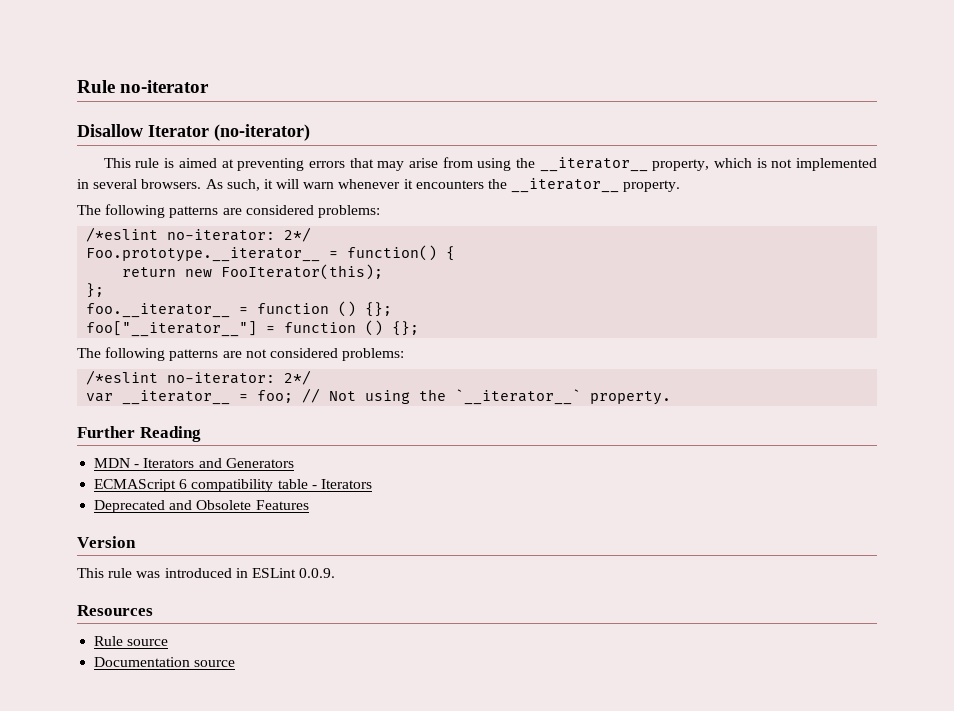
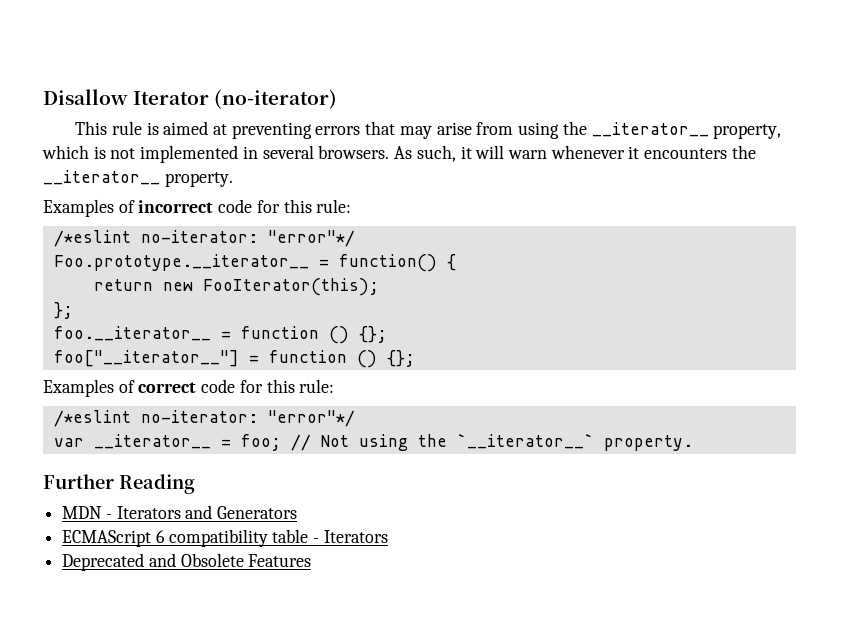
[77,80,210,93] Rule no-iterator // -> (43, 97) none
[77,204,380,218] [86,227,312,242] The following patterns are considered problems: // /*eslint no-iterator: 2*/ -> [43,199,352,217] [53,230,355,247] Examples of incorrect code for this rule: // /*eslint no-iterator: "error"*/
[77,347,405,361] [86,370,312,385] The following patterns are not considered problems: // /*eslint no-iterator: 2*/ -> [43,379,335,397] [53,410,355,427] Examples of correct code for this rule: // /*eslint no-iterator: "error"*/
[77,536,136,548] [77,568,336,578] [77,605,153,616] [94,636,169,646] [94,657,236,667] // Version // This rule was introduced in ESLint 0.0.9. // Resources // Rule source // Documentation source -> (312, 560) none

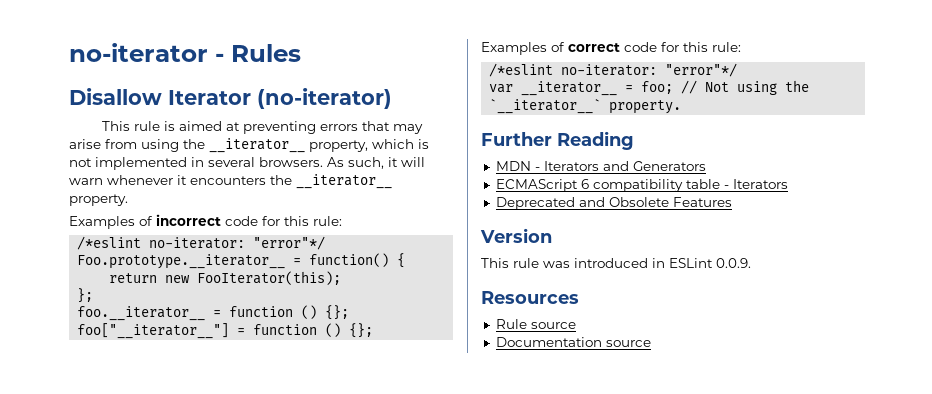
(43, 97) none -> [69,43,301,62] no-iterator - Rules //
(312, 560) none -> [480,228,552,243] [481,258,751,268] [481,291,579,304] [495,319,576,329] [495,337,651,347] // Version // This rule was introduced in ESLint 0.0.9. // Resources // Rule source // Documentation source

